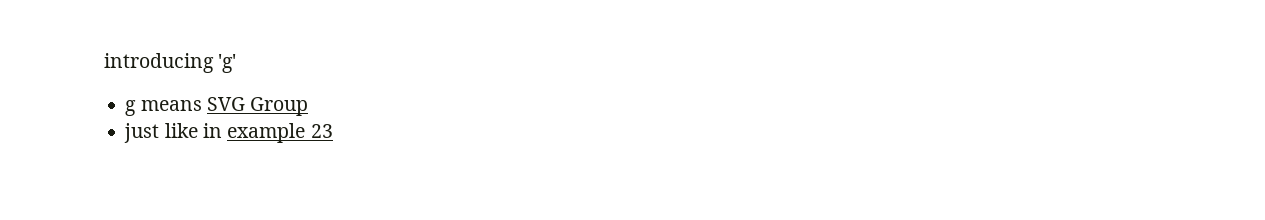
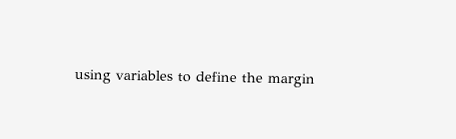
[104,53,237,73] [125,97,309,116] [124,123,333,143] introducing 'g' // g means SVG Group // just like in example 23 -> [74,68,315,88] using variables to define the margin

